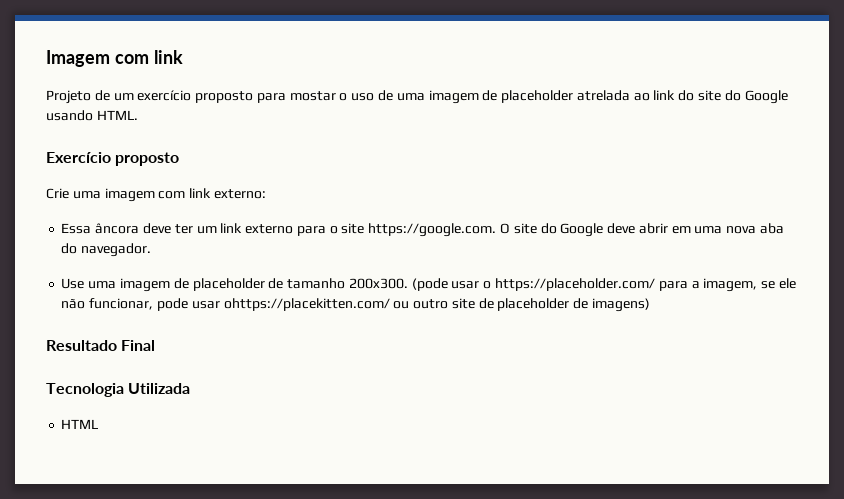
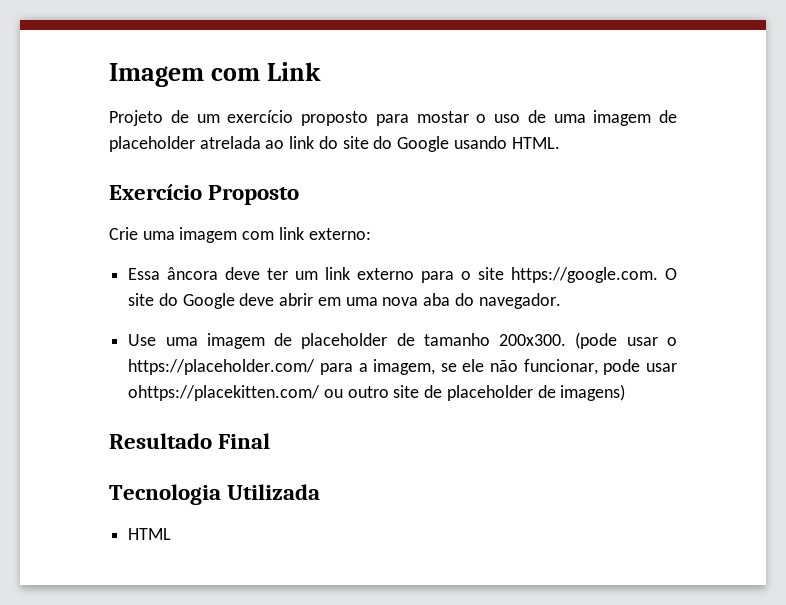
[153,50,183,64] link -> [267,62,322,81] Link
[115,152,180,166] proposto -> [208,185,300,205] Proposto

